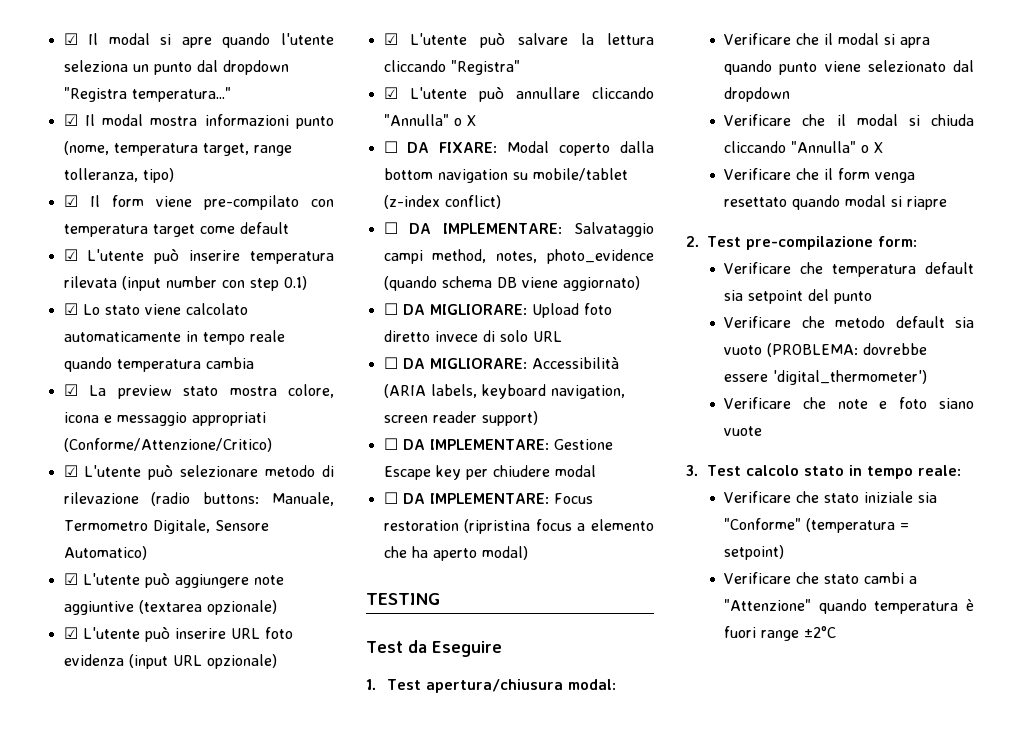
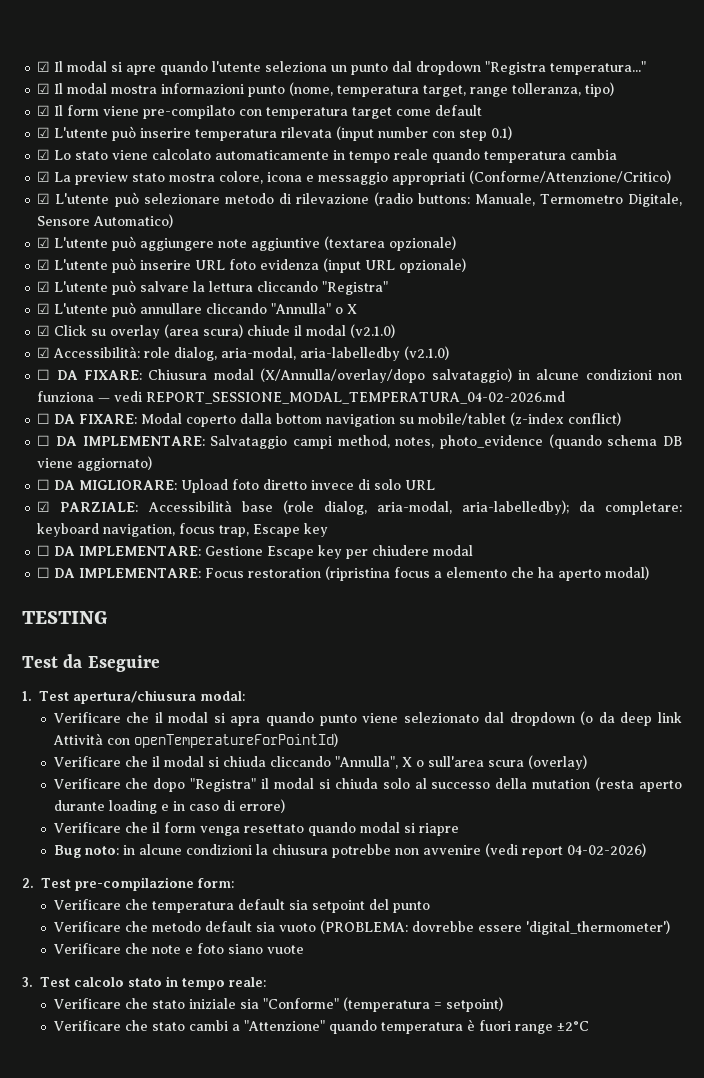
(476, 120) none -> [37,324,396,339] [37,346,450,361] [37,368,683,383] [37,391,566,404] // ☑ Click su overlay (area scura) chiude il modal (v2.1.0) // ☑ Accessibilità: role dialog, aria-modal, aria-labelledby (v2.1.0) // ☐ DA FIXARE: Chiusura modal (X/Annulla/overlay/dopo salvataggio) in alcune condizioni non funziona — vedi REPORT_SESSIONE_MODAL_TEMPERATURA_04-02-2026.md
[383,357,619,369] [383,384,625,399] [383,411,538,426] ☐ DA MIGLIORARE: Accessibilità (ARIA labels, keyboard navigation, screen reader support) -> [37,500,683,515] [37,523,329,537] ☑ PARZIALE: Accessibilità base (role dialog, aria-modal, aria-labelledby); da completare: keyboard navigation, focus trap, Escape key
(791, 94) none -> [580,711,683,726] [52,733,338,748] (o da deep link Attività con openTemperatureForPointId)
[791,141,884,153] "Annulla" o X -> [334,755,587,770] [53,777,683,792] [53,799,285,814] "Annulla", X o sull'area scura (overlay) // Verificare che dopo "Registra" il modal si chiuda solo al successo della mutation (resta aperto durante loading e in caso di errore)
(948, 203) none -> [53,843,646,858] // Bug noto: in alcune condizioni la chiusura potrebbe non avvenire (vedi report 04-02-2026)

